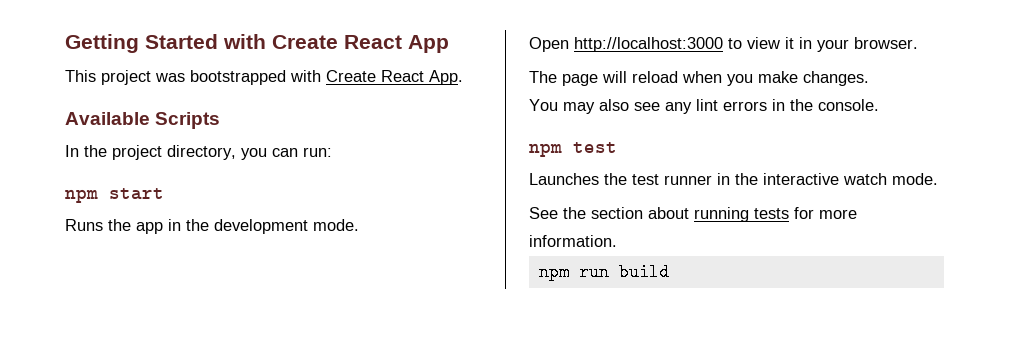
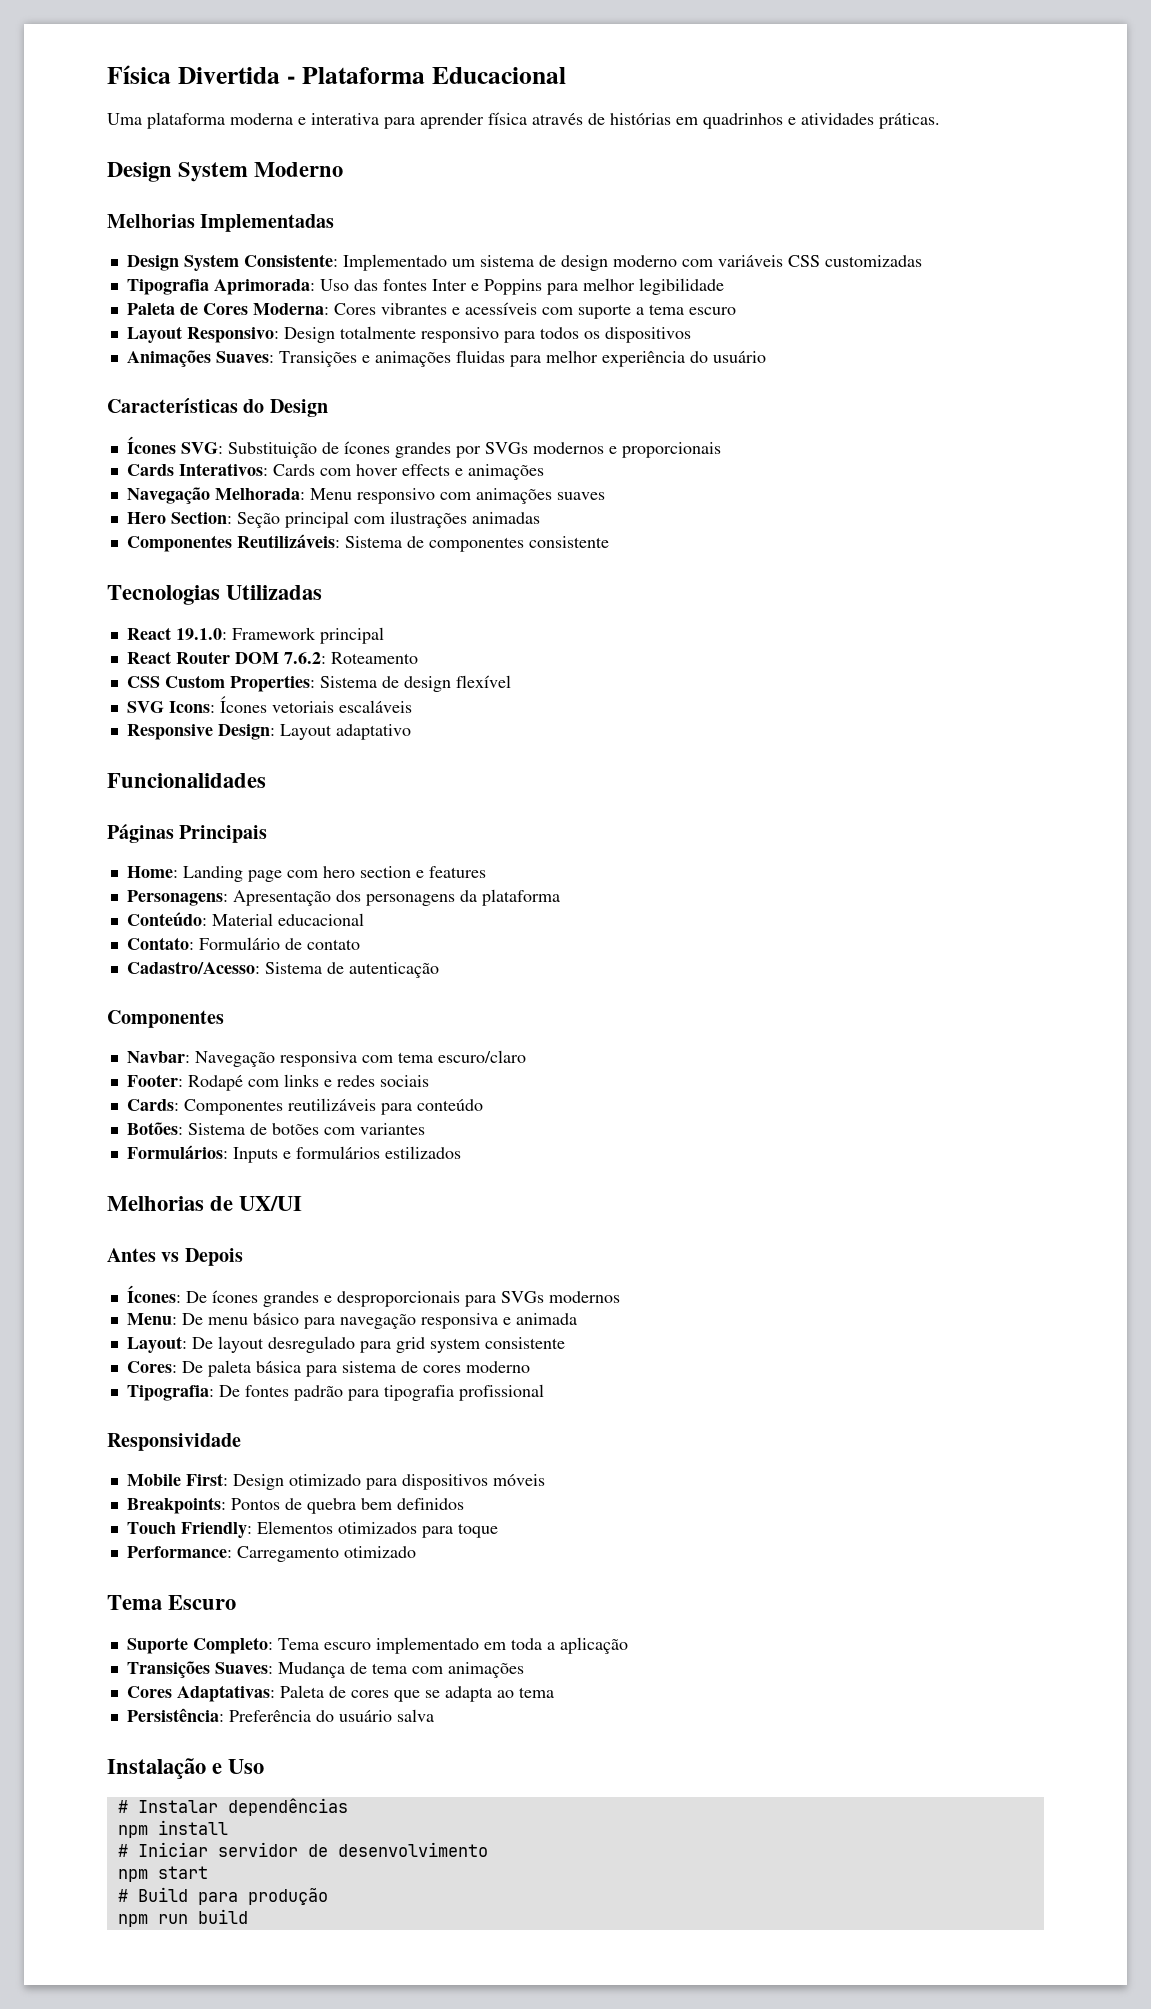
[65,34,449,53] [65,70,463,85] [65,112,221,129] [65,145,332,160] [65,188,164,203] [65,219,359,234] [529,37,918,52] [529,71,869,86] [529,99,879,114] [529,142,617,157] [529,173,938,185] [529,207,857,222] [529,235,617,247] Getting Started with Create React App // This project was bootstrapped with Create React App. // Available Scripts // In the project directory, you can run: // npm start // Runs the app in the development mode. // Open http://localhost:3000 to view it in your browser. // The page will reload when you make changes. // You may also see any lint errors in the console. // npm test // Launches the test runner in the interactive watch mode. // See the section about running tests for more information. -> [107,65,566,84] [107,112,940,129] [107,162,344,182] [107,214,335,232] [126,254,922,271] [126,278,724,295] [126,302,736,319] [126,326,691,343] [126,350,766,367] [107,397,328,417] [126,436,721,458] [126,463,544,480] [126,487,605,504] [126,511,540,528] [126,534,609,552] [107,585,323,605] [126,627,384,644] [126,651,418,664] [126,675,511,692] [126,696,412,713] [126,724,411,740] [107,773,266,788] [107,824,268,843] [126,866,486,882] [126,889,560,906] [126,912,364,926] [126,937,360,950] [126,961,439,978] [107,1010,224,1028] [126,1050,526,1067] [126,1074,429,1091] [126,1098,483,1115] [126,1122,425,1135] [126,1145,461,1163] [107,1196,303,1211] [107,1248,243,1266] [126,1285,620,1307] [126,1313,577,1329] [126,1336,565,1353] [126,1360,530,1377] [126,1384,544,1401] [107,1433,241,1451] [126,1473,545,1490] [126,1497,464,1514] [126,1521,498,1538] [126,1546,416,1562] [107,1595,237,1610] [126,1637,628,1654] [126,1661,524,1678] [126,1685,554,1702] [126,1708,434,1722] [107,1758,265,1779] [117,1798,348,1816] [117,1820,228,1838] [117,1842,488,1857] [117,1866,208,1882] [117,1887,328,1905] Física Divertida - Plataforma Educacional // Uma plataforma moderna e interativa para aprender física através de histórias em quadrinhos e atividades práticas. // Design System Moderno // Melhorias Implementadas // Design System Consistente: Implementado um sistema de design moderno com variáveis CSS customizadas // Tipografia Aprimorada: Uso das fontes Inter e Poppins para melhor legibilidade // Paleta de Cores Moderna: Cores vibrantes e acessíveis com suporte a tema escuro // Layout Responsivo: Design totalmente responsivo para todos os dispositivos // Animações Suaves: Transições e animações fluidas para melhor experiência do usuário // Características do Design // Ícones SVG: Substituição de ícones grandes por SVGs modernos e proporcionais // Cards Interativos: Cards com hover effects e animações // Navegação Melhorada: Menu responsivo com animações suaves // Hero Section: Seção principal com ilustrações animadas // Componentes Reutilizáveis: Sistema de componentes consistente // Tecnologias Utilizadas // React 19.1.0: Framework principal // React Router DOM 7.6.2: Roteamento // CSS Custom Properties: Sistema de design flexível // SVG Icons: Ícones vetoriais escaláveis // Responsive Design: Layout adaptativo // Funcionalidades // Páginas Principais // Home: Landing page com hero section e features // Personagens: Apresentação dos personagens da plataforma // Conteúdo: Material educacional // Contato: Formulário de contato // Cadastro/Acesso: Sistema de autenticação // Componentes // Navbar: Navegação responsiva com tema escuro/claro // Footer: Rodapé com links e redes sociais // Cards: Componentes reutilizáveis para conteúdo // Botões: Sistema de botões com variantes // Formulários: Inputs e formulários estilizados // Melhorias de UX/UI // Antes vs Depois // Ícones: De ícones grandes e desproporcionais para SVGs modernos // Menu: De menu básico para navegação responsiva e animada // Layout: De layout desregulado para grid system consistente // Cores: De paleta básica para sistema de cores moderno // Tipografia: De fontes padrão para tipografia profissional // Responsividade // Mobile First: Design otimizado para dispositivos móveis // Breakpoints: Pontos de quebra bem definidos // Touch Friendly: Elementos otimizados para toque // Performance: Carregamento otimizado // Tema Escuro // Suporte Completo: Tema escuro implementado em toda a aplicação // Transições Suaves: Mudança de tema com animações // Cores Adaptativas: Paleta de cores que se adapta ao tema // Persistência: Preferência do usuário salva // Instalação e Uso // # Instalar dependências // npm install // # Iniciar servidor de desenvolvimento // npm start // # Build para produção

